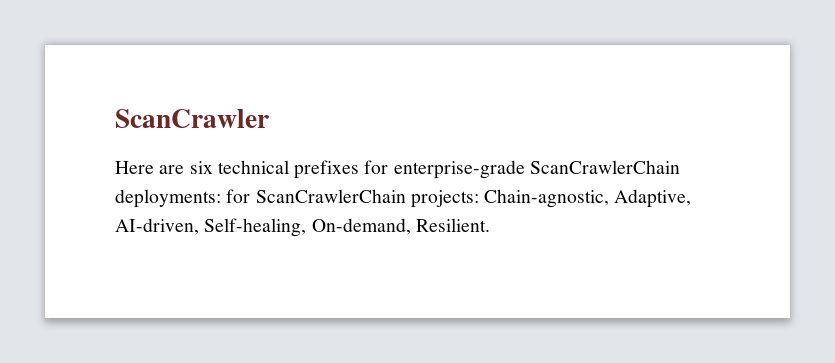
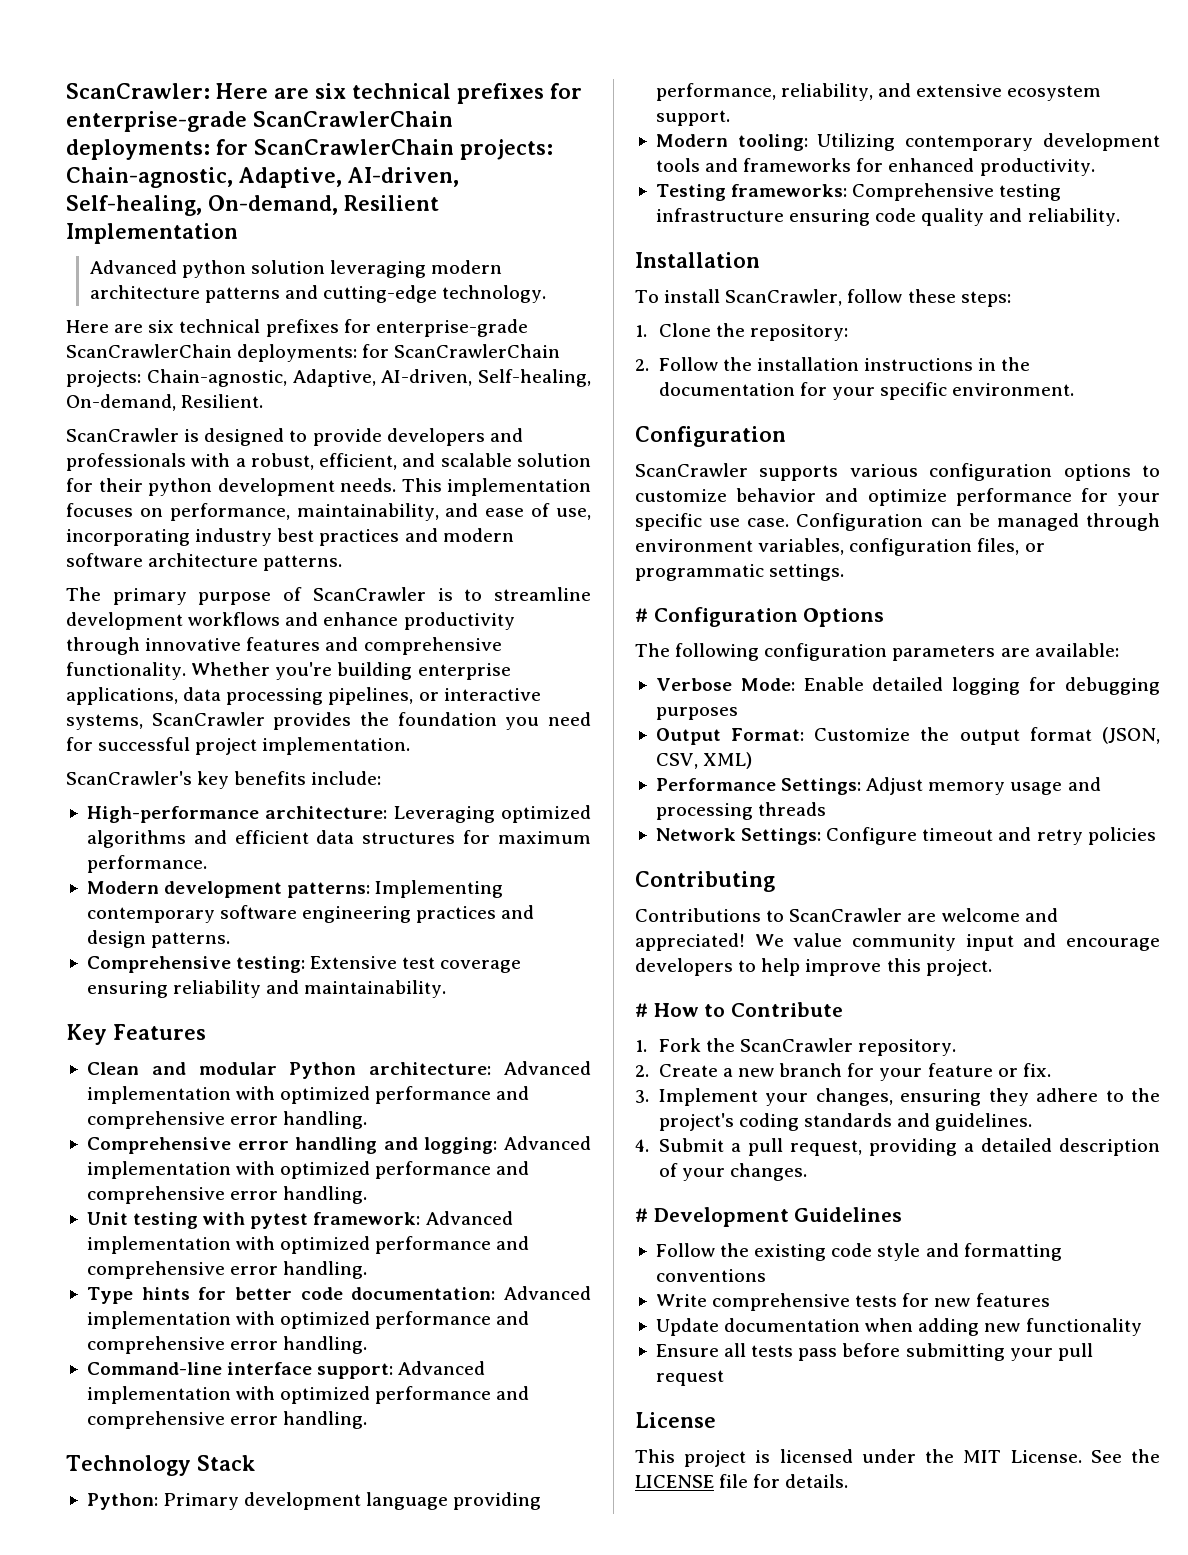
[115,109,269,128] ScanCrawler -> [66,83,582,104] [66,111,453,132] [66,139,553,160] [66,167,459,188] [66,195,439,216] [66,223,238,244] [89,260,503,278] [89,285,547,303] ScanCrawler: Here are six technical prefixes for enterprise-grade ScanCrawlerChain deployments: for ScanCrawlerChain projects: Chain-agnostic, Adaptive, AI-driven, Self-healing, On-demand, Resilient Implementation // Advanced python solution leveraging modern architecture patterns and cutting-edge technology.
(490, 225) none -> [66,428,523,446] [66,453,591,471] [66,478,591,496] [66,503,592,521] [66,528,514,546] [66,553,343,571] [66,587,591,605] [66,612,515,630] [66,637,502,655] [66,662,511,680] [66,687,541,705] [66,712,592,730] [66,737,411,755] [66,771,382,789] [86,805,591,823] [86,830,592,848] [86,855,207,873] [86,880,504,898] [86,905,535,923] [86,930,231,948] [86,956,522,973] [86,980,447,998] [66,1024,206,1045] [86,1061,591,1079] [86,1086,530,1104] [86,1111,368,1129] [86,1136,591,1154] [86,1161,530,1179] [86,1186,368,1204] [86,1211,513,1229] [86,1236,530,1254] [86,1261,368,1279] [86,1286,592,1304] [86,1311,530,1329] [86,1336,368,1354] [86,1361,486,1379] [86,1386,530,1404] [86,1411,368,1429] [66,1455,255,1476] [86,1492,542,1510] [655,83,1102,101] [655,110,730,126] [655,133,1160,151] [655,158,1095,176] [655,183,1062,201] [655,208,1120,226] [635,252,760,268] [635,289,1011,307] [635,323,849,341] [635,357,1031,371] [658,382,1075,400] [635,426,786,447] [635,463,1160,481] [635,488,1160,506] [635,513,1160,531] [635,538,1045,556] [635,564,845,581] [635,607,885,627] [635,643,1119,661] [655,677,1160,695] [655,707,738,720] [655,727,1160,745] [655,752,753,769] [655,777,1101,795] [655,802,827,820] [655,827,1156,845] [635,871,775,892] [635,908,1058,922] [635,933,1160,951] [635,958,992,976] [635,1002,844,1017] [635,1038,957,1056] [635,1063,1051,1081] [635,1088,1160,1106] [658,1113,1033,1131] [635,1138,1160,1156] [658,1163,808,1181] [635,1207,903,1227] [655,1243,1062,1261] [655,1269,766,1282] [655,1293,1050,1311] [655,1318,1142,1336] [655,1343,1093,1361] [655,1370,724,1386] [635,1412,716,1428] [635,1449,1160,1467] [635,1474,849,1488] // ScanCrawler is designed to provide developers and professionals with a robust, efficient, and scalable solution for their python development needs. This implementation focuses on performance, maintainability, and ease of use, incorporating industry best practices and modern software architecture patterns. // The primary purpose of ScanCrawler is to streamline development workflows and enhance productivity through innovative features and comprehensive functionality. Whether you're building enterprise applications, data processing pipelines, or interactive systems, ScanCrawler provides the foundation you need for successful project implementation. // ScanCrawler's key benefits include: // High-performance architecture: Leveraging optimized algorithms and efficient data structures for maximum performance. // Modern development patterns: Implementing contemporary software engineering practices and design patterns. // Comprehensive testing: Extensive test coverage ensuring reliability and maintainability. // Key Features // Clean and modular Python architecture: Advanced implementation with optimized performance and comprehensive error handling. // Comprehensive error handling and logging: Advanced implementation with optimized performance and comprehensive error handling. // Unit testing with pytest framework: Advanced implementation with optimized performance and comprehensive error handling. // Type hints for better code documentation: Advanced implementation with optimized performance and comprehensive error handling. // Command-line interface support: Advanced implementation with optimized performance and comprehensive error handling. // Technology Stack // Python: Primary development language providing performance, reliability, and extensive ecosystem support. // Modern tooling: Utilizing contemporary development tools and frameworks for enhanced productivity. // Testing frameworks: Comprehensive testing infrastructure ensuring code quality and reliability. // Installation // To install ScanCrawler, follow these steps: // 1. Clone the repository: // 2. Follow the installation instructions in the documentation for your specific environment. // Configuration // ScanCrawler supports various configuration options to customize behavior and optimize performance for your specific use case. Configuration can be managed through environment variables, configuration files, or programmatic settings. // # Configuration Options // The following configuration parameters are available: // Verbose Mode: Enable detailed logging for debugging purposes // Output Format: Customize the output format (JSON, CSV, XML) // Performance Settings: Adjust memory usage and processing threads // Network Settings: Configure timeout and retry policies // Contributing // Contributions to ScanCrawler are welcome and appreciated! We value community input and encourage developers to help improve this project. // # How to Contribute // 1. Fork the ScanCrawler repository. // 2. Create a new branch for your feature or fix. // 3. Implement your changes, ensuring they adhere to the project's coding standards and guidelines. // 4. Submit a pull request, providing a detailed description of your changes. // # Development Guidelines // Follow the existing code style and formatting conventions // Write comprehensive tests for new features // Update documentation when adding new functionality // Ensure all tests pass before submitting your pull request // License // This project is licensed under the MIT License. See the LICENSE file for details.

